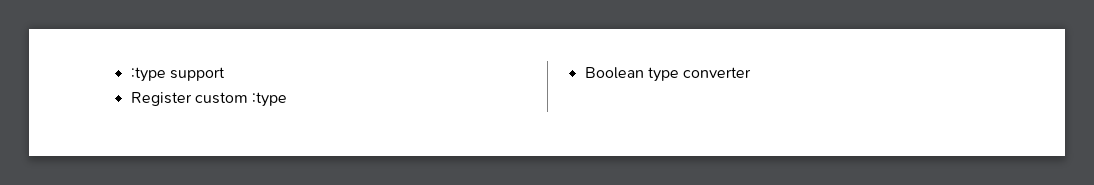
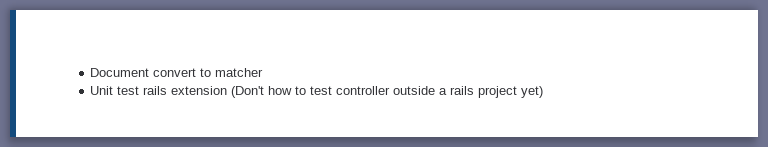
[130,67,225,82] [130,92,288,107] [584,67,752,82] :type support // Register custom :type // Boolean type converter -> [90,68,264,77] [90,86,544,98] Document convert to matcher // Unit test rails extension (Don't how to test controller outside a rails project yet)

